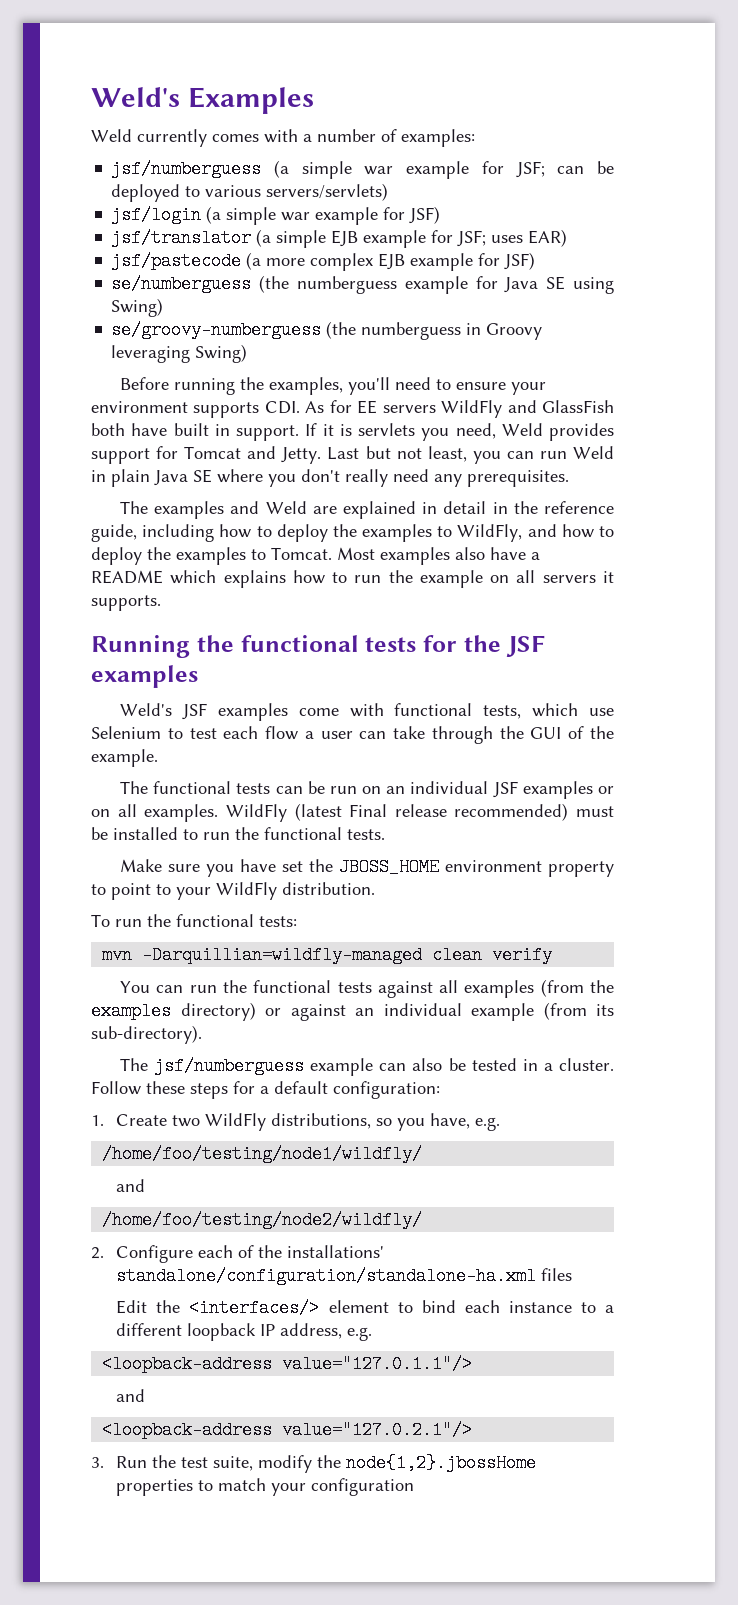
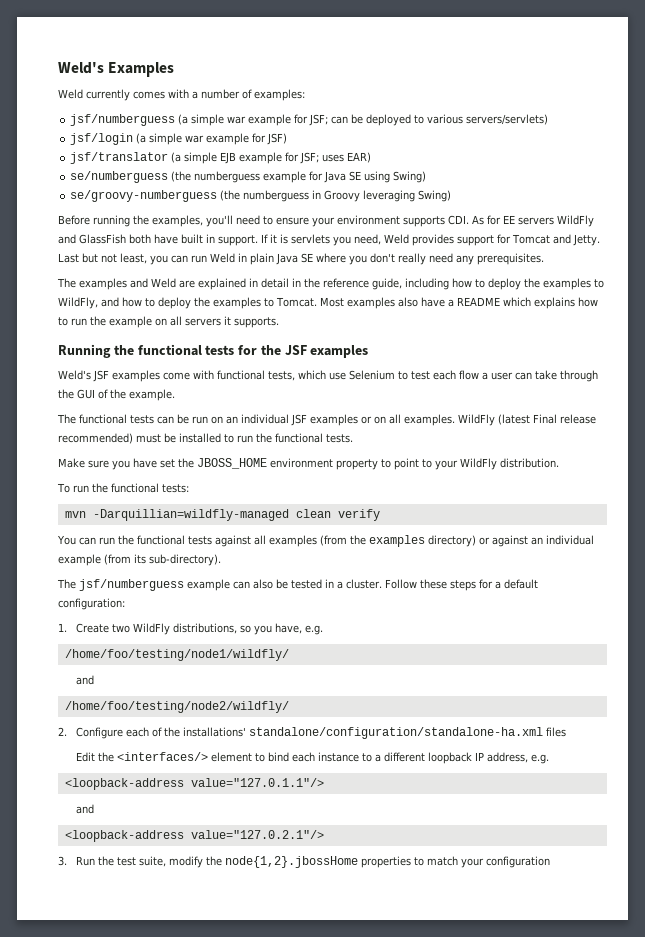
[111,252,536,271] // jsf/pastecode (a more complex EJB example for JSF) -> (372, 157) none

